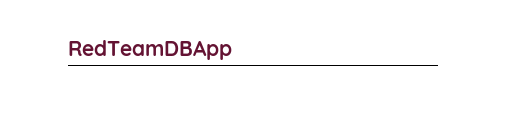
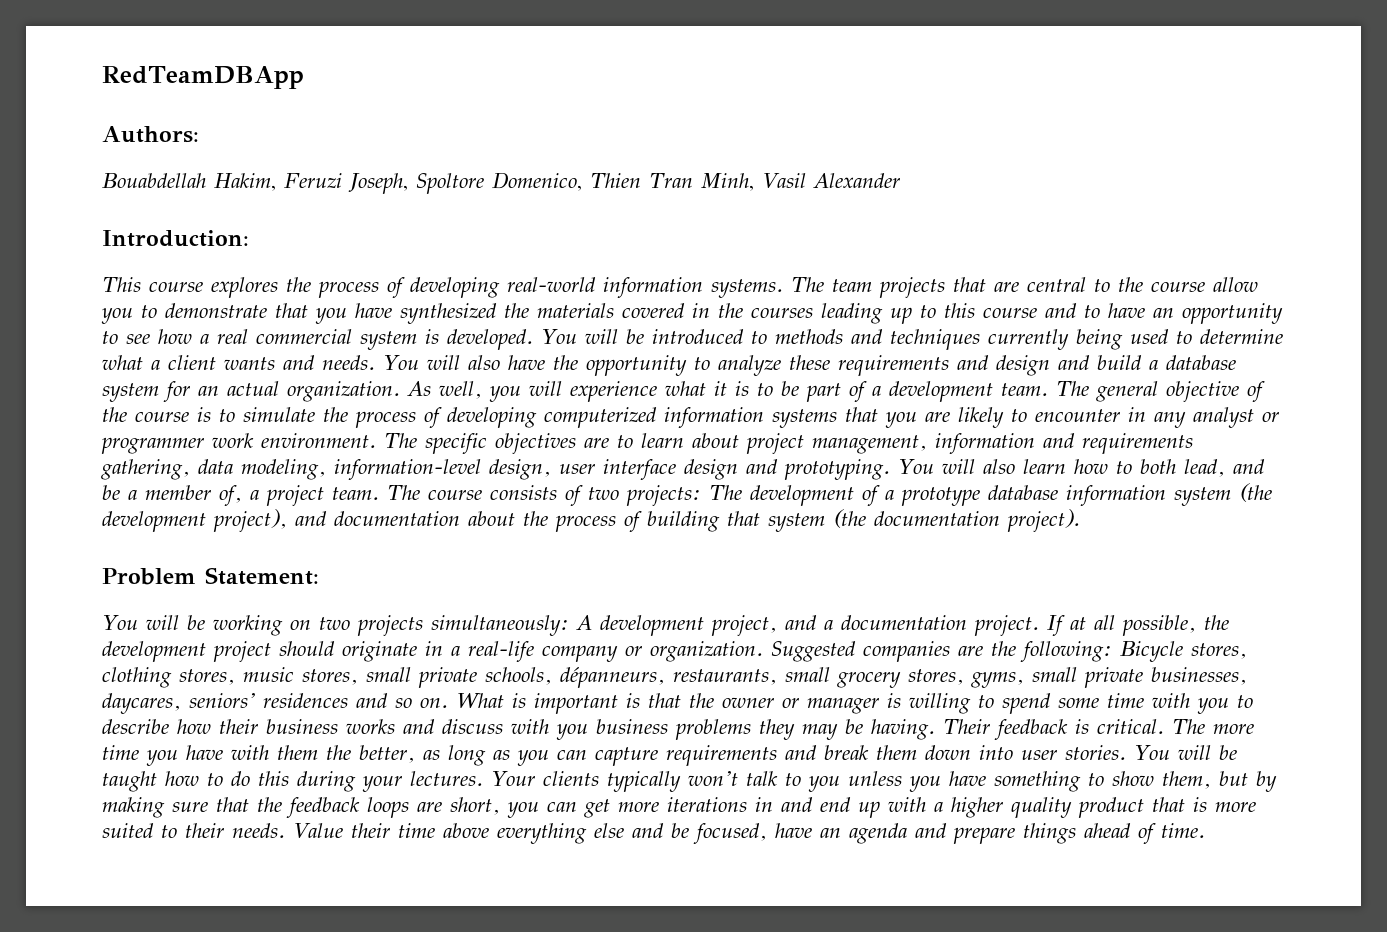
(232, 50) none -> [102,126,199,143] [102,172,900,194] [102,230,249,247] [102,277,1258,298] [101,303,1283,324] [102,329,1283,350] [102,355,1236,376] [102,381,1265,402] [102,407,1279,428] [101,433,1193,454] [101,459,1265,480] [102,483,1272,506] [102,509,1080,532] [102,567,319,585] [102,615,1229,636] [102,641,1247,662] [102,667,1247,688] [102,693,1253,714] [102,719,1254,740] [102,745,1237,766] [102,771,1277,792] [102,797,1256,818] [102,823,1205,844] // Authors: // Bouabdellah Hakim, Feruzi Joseph, Spoltore Domenico, Thien Tran Minh, Vasil Alexander // Introduction: // This course explores the process of developing real-world information systems. The team projects that are central to the course allow you to demonstrate that you have synthesized the materials covered in the courses leading up to this course and to have an opportunity to see how a real commercial system is developed. You will be introduced to methods and techniques currently being used to determine what a client wants and needs. You will also have the opportunity to analyze these requirements and design and build a database system for an actual organization. As well, you will experience what it is to be part of a development team. The general objective of the course is to simulate the process of developing computerized information systems that you are likely to encounter in any analyst or programmer work environment. The specific objectives are to learn about project management, information and requirements gathering, data modeling, information-level design, user interface design and prototyping. You will also learn how to both lead, and be a member of, a project team. The course consists of two projects: The development of a prototype database information system (the development project), and documentation about the process of building that system (the documentation project). // Problem Statement: // You will be working on two projects simultaneously: A development project, and a documentation project. If at all possible, the development project should originate in a real-life company or organization. Suggested companies are the following: Bicycle stores, clothing stores, music stores, small private schools, dépanneurs, restaurants, small grocery stores, gyms, small private businesses, daycares, seniors’ residences and so on. What is important is that the owner or manager is willing to spend some time with you to describe how their business works and discuss with you business problems they may be having. Their feedback is critical. The more time you have with them the better, as long as you can capture requirements and break them down into user stories. You will be taught how to do this during your lectures. Your clients typically won’t talk to you unless you have something to show them, but by making sure that the feedback loops are short, you can get more iterations in and end up with a higher quality product that is more suited to their needs. Value their time above everything else and be focused, have an agenda and prepare things ahead of time.

